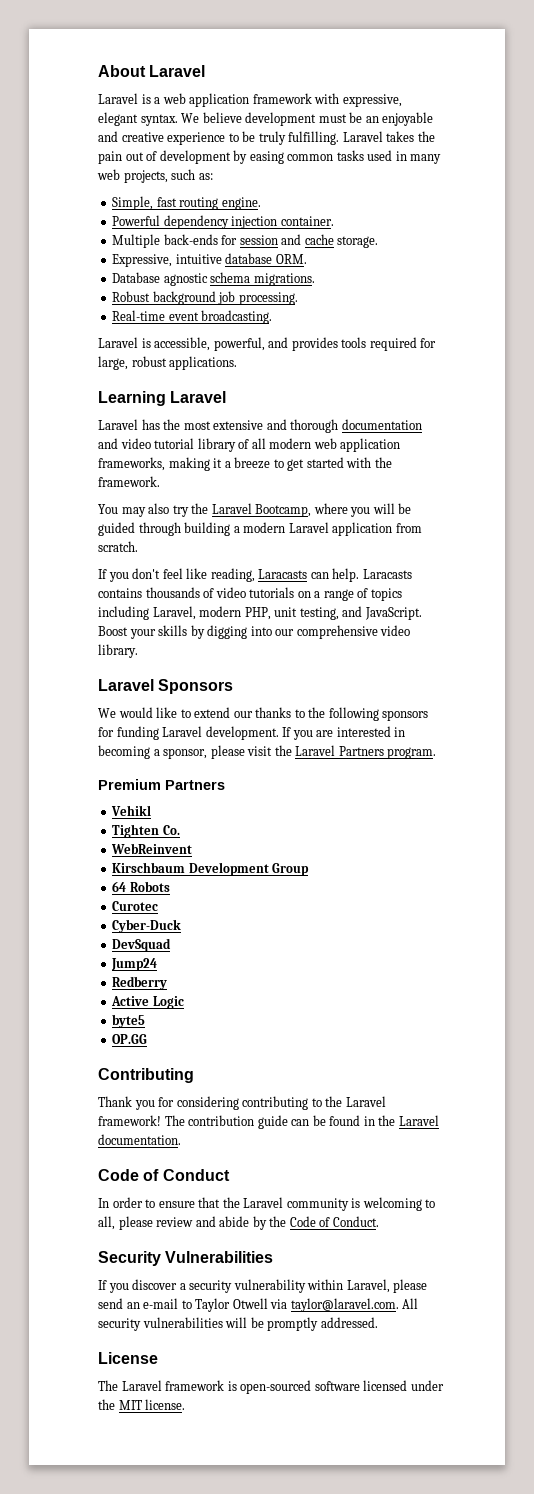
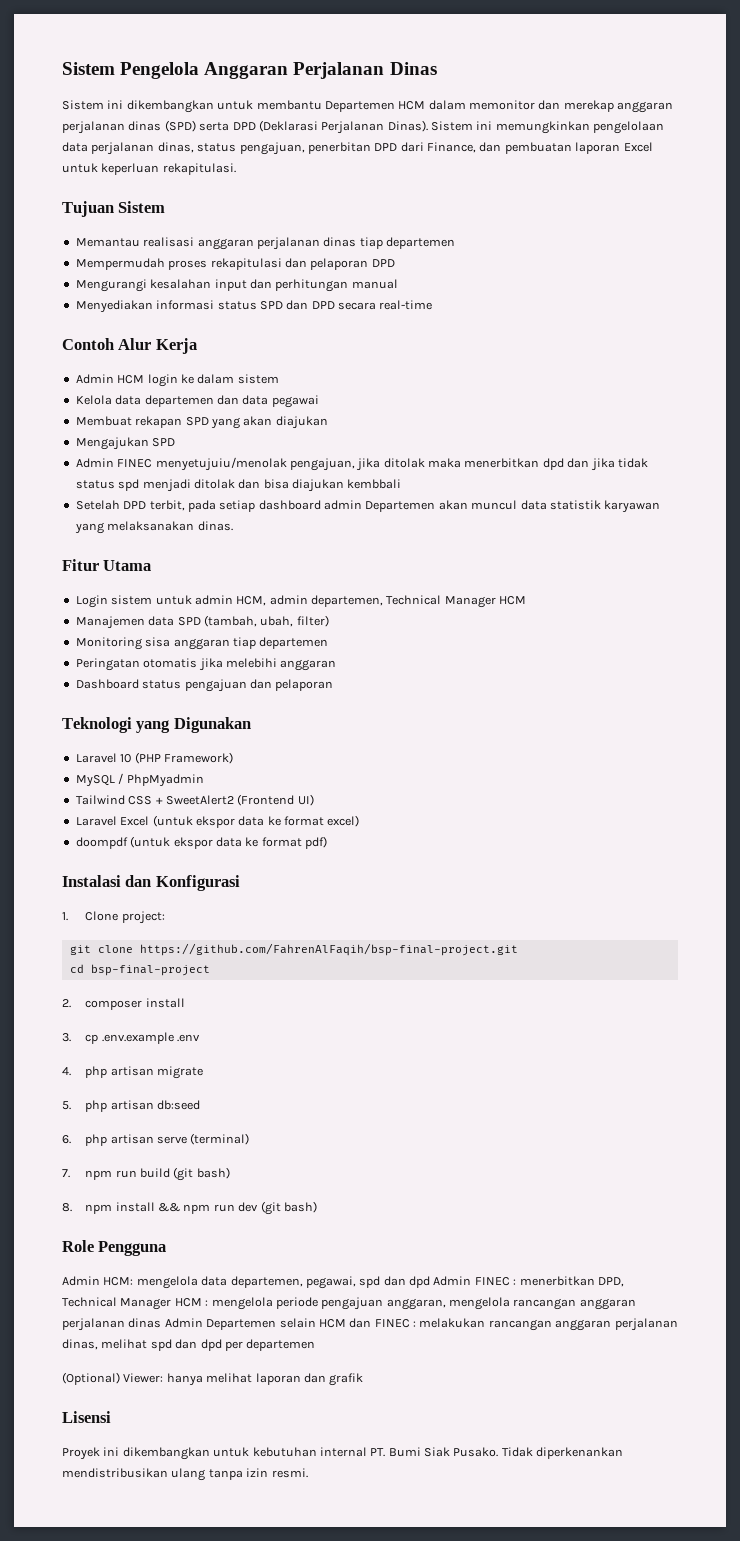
[98,65,206,77] [98,93,402,107] [98,112,434,126] [98,131,435,145] [98,150,442,164] [97,169,213,183] [112,196,261,210] [112,215,334,229] [112,234,379,248] [112,253,307,267] [112,272,315,286] [112,291,298,305] [112,310,273,324] [98,337,437,351] [98,356,238,370] [98,391,227,406] [98,419,422,433] [98,438,401,452] [98,457,392,471] [98,476,160,487] [98,503,412,517] [98,522,422,536] [98,541,138,552] [98,568,412,582] [98,587,402,601] [98,606,422,620] [98,625,411,639] [98,644,138,658] [98,679,234,694] [98,707,429,721] [98,726,406,740] [98,745,437,759] [98,779,225,790] [111,805,152,816] [112,824,180,838] [111,843,193,854] [112,862,310,876] [112,881,170,892] [112,901,159,911] [112,919,182,933] [112,938,172,952] [111,958,158,971] [112,976,168,990] [111,996,184,1009] [112,1014,146,1028] [112,1034,148,1044] [98,1068,194,1083] [98,1096,386,1110] [98,1115,439,1129] [98,1134,181,1145] [98,1169,230,1181] [98,1197,436,1211] [98,1216,379,1230] [98,1251,274,1266] [98,1279,428,1293] [98,1298,419,1312] [98,1317,378,1331] [98,1352,158,1364] [98,1380,444,1394] [98,1399,186,1410] About Laravel // Laravel is a web application framework with expressive, elegant syntax. We believe development must be an enjoyable and creative experience to be truly fulfilling. Laravel takes the pain out of development by easing common tasks used in many web projects, such as: // Simple, fast routing engine. // Powerful dependency injection container. // Multiple back-ends for session and cache storage. // Expressive, intuitive database ORM. // Database agnostic schema migrations. // Robust background job processing. // Real-time event broadcasting. // Laravel is accessible, powerful, and provides tools required for large, robust applications. // Learning Laravel // Laravel has the most extensive and thorough documentation and video tutorial library of all modern web application frameworks, making it a breeze to get started with the framework. // You may also try the Laravel Bootcamp, where you will be guided through building a modern Laravel application from scratch. // If you don't feel like reading, Laracasts can help. Laracasts contains thousands of video tutorials on a range of topics including Laravel, modern PHP, unit testing, and JavaScript. Boost your skills by digging into our comprehensive video library. // Laravel Sponsors // We would like to extend our thanks to the following sponsors for funding Laravel development. If you are interested in becoming a sponsor, please visit the Laravel Partners program. // Premium Partners // Vehikl // Tighten Co. // WebReinvent // Kirschbaum Development Group // 64 Robots // Curotec // Cyber-Duck // DevSquad // Jump24 // Redberry // Active Logic // byte5 // OP.GG // Contributing // Thank you for considering contributing to the Laravel framework! The contribution guide can be found in the Laravel documentation. // Code of Conduct // In order to ensure that the Laravel community is welcoming to all, please review and abide by the Code of Conduct. // Security Vulnerabilities // If you discover a security vulnerability within Laravel, please send an e-mail to Taylor Otwell via taylor@laravel.com. All security vulnerabilities will be promptly addressed. // License // The Laravel framework is open-sourced software licensed under the MIT license. -> [62,62,437,79] [62,100,674,113] [62,120,665,134] [62,142,653,155] [62,163,236,175] [62,201,166,217] [75,237,455,250] [75,258,395,270] [75,279,398,292] [75,300,433,313] [62,338,197,354] [75,374,279,387] [75,395,319,408] [75,416,328,429] [75,437,176,450] [75,457,648,471] [75,479,402,492] [75,500,661,513] [74,521,233,534] [62,559,152,571] [75,595,527,608] [75,615,329,629] [75,637,329,650] [75,658,337,671] [75,679,334,692] [62,717,251,733] [75,752,233,764] [75,773,204,787] [75,794,314,806] [75,815,360,828] [75,836,327,849] [62,875,240,891] [62,911,165,924] [69,943,518,956] [69,964,210,976] [62,998,185,1010] [62,1032,201,1044] [62,1066,204,1079] [62,1100,201,1112] [62,1133,250,1146] [62,1167,230,1181] [62,1201,317,1215] [62,1240,167,1256] [62,1276,624,1289] [62,1297,636,1310] [62,1318,678,1331] [62,1339,316,1351] [62,1372,364,1386] [62,1411,111,1423] [62,1447,624,1460] [62,1468,308,1481] Sistem Pengelola Anggaran Perjalanan Dinas // Sistem ini dikembangkan untuk membantu Departemen HCM dalam memonitor dan merekap anggaran perjalanan dinas (SPD) serta DPD (Deklarasi Perjalanan Dinas). Sistem ini memungkinkan pengelolaan data perjalanan dinas, status pengajuan, penerbitan DPD dari Finance, dan pembuatan laporan Excel untuk keperluan rekapitulasi. // Tujuan Sistem // Memantau realisasi anggaran perjalanan dinas tiap departemen // Mempermudah proses rekapitulasi dan pelaporan DPD // Mengurangi kesalahan input dan perhitungan manual // Menyediakan informasi status SPD dan DPD secara real-time // Contoh Alur Kerja // Admin HCM login ke dalam sistem // Kelola data departemen dan data pegawai // Membuat rekapan SPD yang akan diajukan // Mengajukan SPD // Admin FINEC menyetujuiu/menolak pengajuan, jika ditolak maka menerbitkan dpd dan jika tidak status spd menjadi ditolak dan bisa diajukan kembbali // Setelah DPD terbit, pada setiap dashboard admin Departemen akan muncul data statistik karyawan yang melaksanakan dinas. // Fitur Utama // Login sistem untuk admin HCM, admin departemen, Technical Manager HCM // Manajemen data SPD (tambah, ubah, filter) // Monitoring sisa anggaran tiap departemen // Peringatan otomatis jika melebihi anggaran // Dashboard status pengajuan dan pelaporan // Teknologi yang Digunakan // Laravel 10 (PHP Framework) // MySQL / PhpMyadmin // Tailwind CSS + SweetAlert2 (Frontend UI) // Laravel Excel (untuk ekspor data ke format excel) // doompdf (untuk ekspor data ke format pdf) // Instalasi dan Konfigurasi // 1. Clone project: // git clone https://github.com/FahrenAlFaqih/bsp-final-project.git // cd bsp-final-project // 2. composer install // 3. cp .env.example .env // 4. php artisan migrate // 5. php artisan db:seed // 6. php artisan serve (terminal) // 7. npm run build (git bash) // 8. npm install && npm run dev (git bash) // Role Pengguna // Admin HCM: mengelola data departemen, pegawai, spd dan dpd Admin FINEC : menerbitkan DPD, Technical Manager HCM : mengelola periode pengajuan anggaran, mengelola rancangan anggaran perjalanan dinas Admin Departemen selain HCM dan FINEC : melakukan rancangan anggaran perjalanan dinas, melihat spd dan dpd per departemen // (Optional) Viewer: hanya melihat laporan dan grafik // Lisensi // Proyek ini dikembangkan untuk kebutuhan internal PT. Bumi Siak Pusako. Tidak diperkenankan mendistribusikan ulang tanpa izin resmi.

